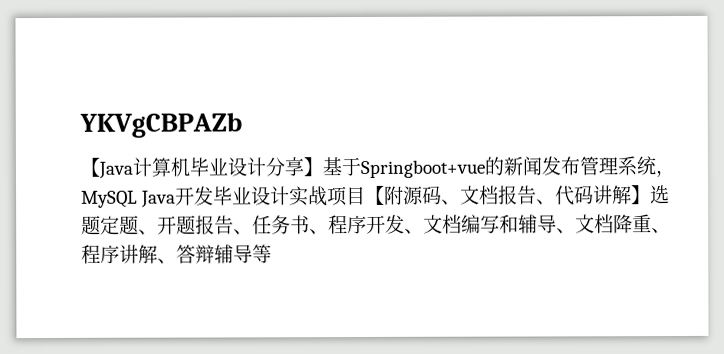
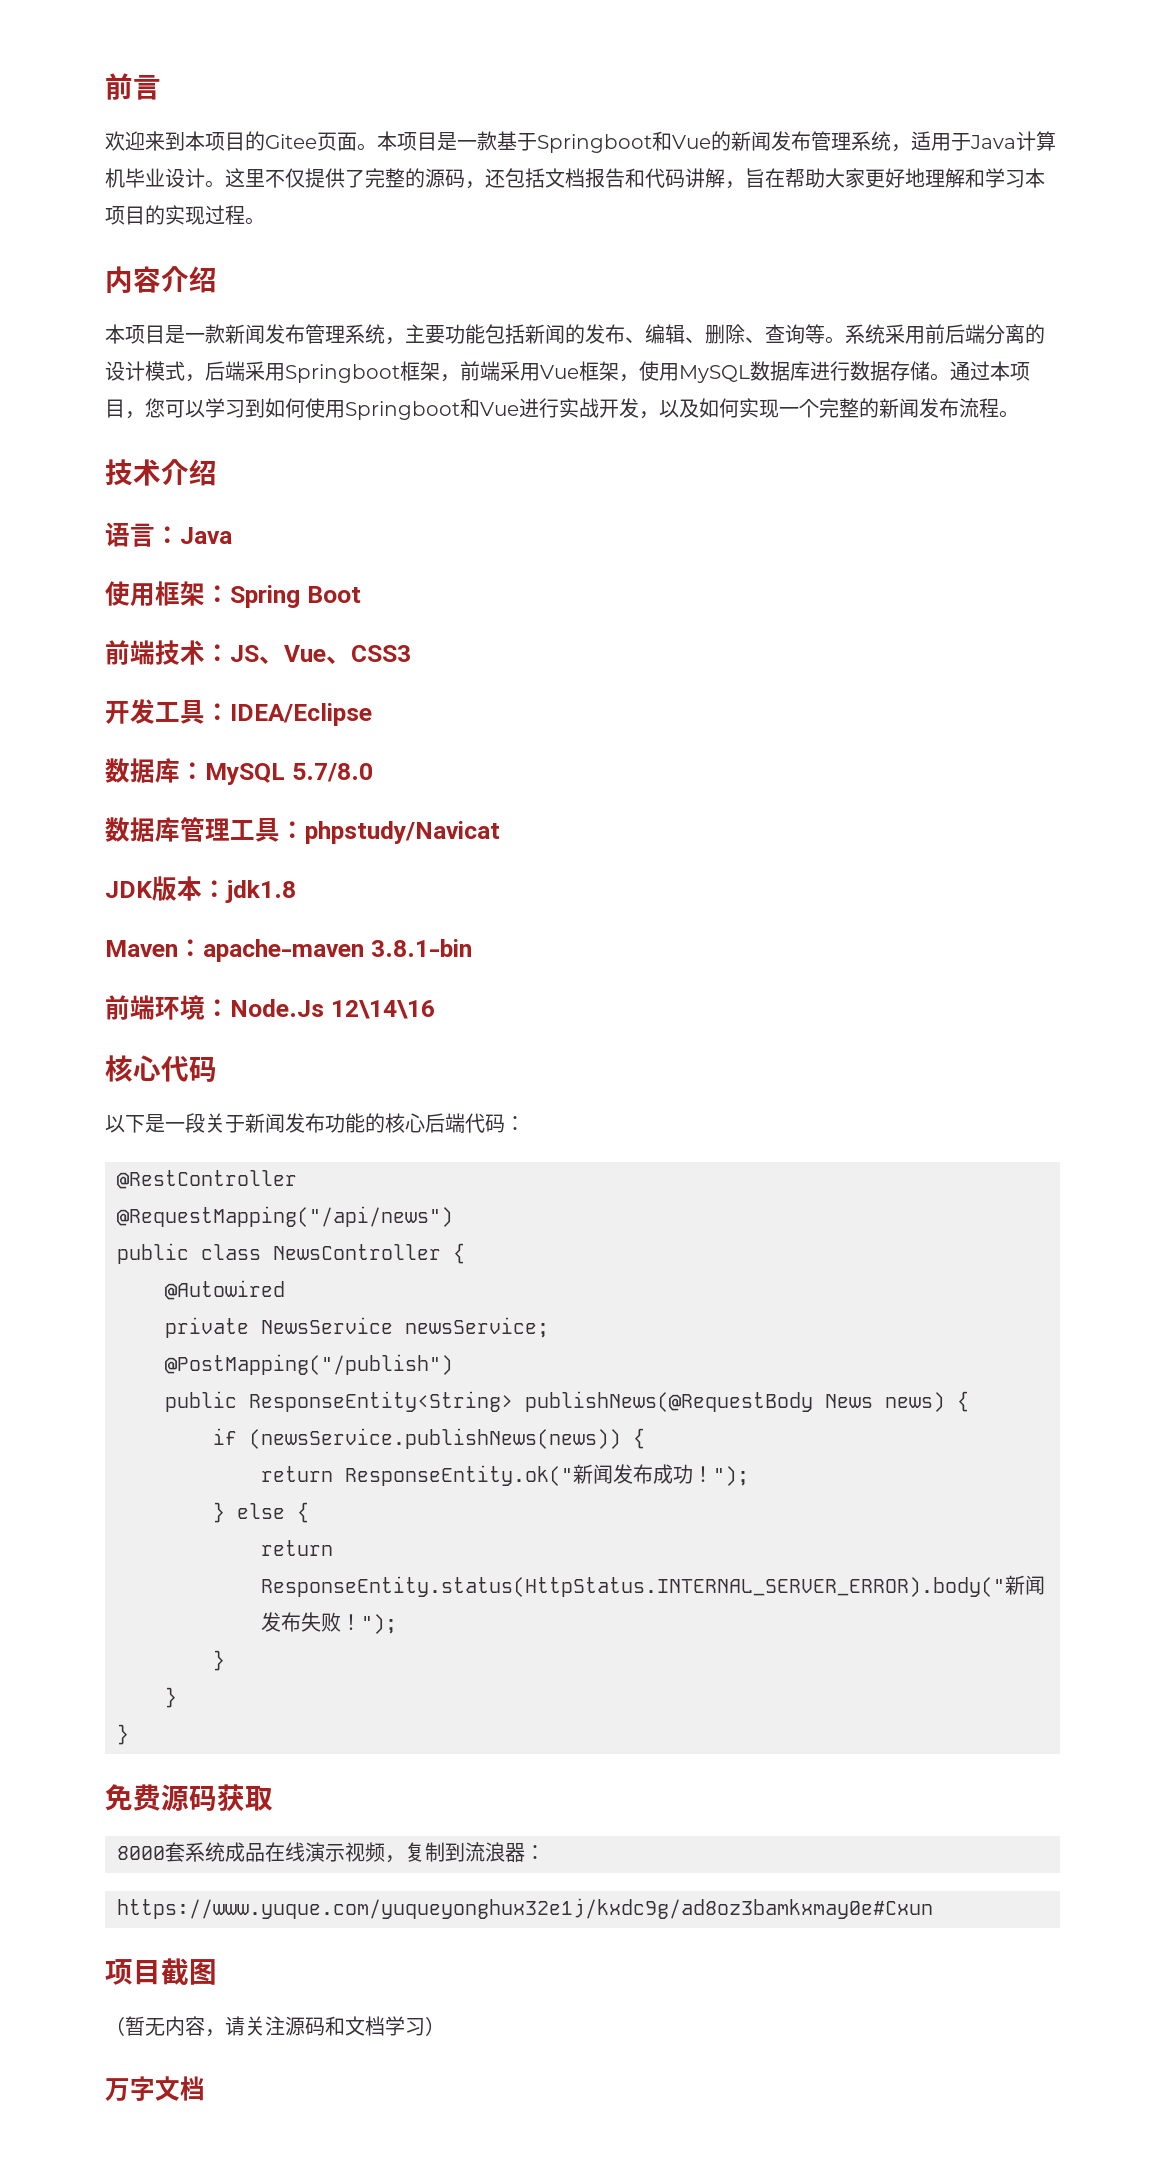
[79,112,242,138] [80,157,486,179] YKVgCBPAZb // 【Java计算机毕业设计分享】基于Springboot+vue -> [105,73,161,100] [105,131,711,153] 前言 // 欢迎来到本项目的Gitee页面。本项目是一款基于Springboot和Vue
[81,185,462,208] MySQL Java开发毕业设计实战项目【附源码、 -> [911,131,1056,151] [105,168,545,189] 适用于Java计算机毕业设计。这里不仅提供了完整的源码，还包括
[536,199,557,205] 、 -> [625,168,645,188] 和
[631,185,671,205] [81,214,671,235] [81,244,272,264] 】选题定题、开题报告、任务书、程序开发、文档编写和辅导、文档降重、程序讲解、答辩辅导等 -> [725,168,1045,189] [105,205,265,225] [105,266,217,294] [105,324,1045,345] [105,361,1030,383] [105,398,1019,420] [105,459,217,486] [105,522,232,547] [105,581,361,608] [105,640,411,665] [105,699,372,726] [105,758,373,785] [105,817,500,844] [105,876,296,903] [105,939,472,962] [105,995,435,1020] [105,1055,217,1082] [105,1113,525,1133] [117,1170,297,1189] [117,1206,453,1227] [117,1243,465,1264] [165,1280,285,1300] [165,1317,549,1338] [165,1354,453,1375] [165,1391,969,1412] [213,1428,645,1449] [261,1464,749,1486] [213,1502,309,1523] [261,1540,333,1556] [261,1575,1045,1597] [261,1612,397,1634] [213,1650,225,1671] [165,1687,177,1708] [117,1724,129,1745] [105,1784,273,1811] [117,1842,545,1863] [117,1898,933,1919] [105,1958,217,1985] [105,2016,445,2037] [105,2076,205,2101] ，旨在帮助大家更好地理解和学习本项目的实现过程。 // 内容介绍 // 本项目是一款新闻发布管理系统，主要功能包括新闻的发布、编辑、删除、查询等。系统采用前后端分离的设计模式，后端采用Springboot框架，前端采用Vue框架，使用MySQL数据库进行数据存储。通过本项目，您可以学习到如何使用Springboot和Vue进行实战开发，以及如何实现一个完整的新闻发布流程。 // 技术介绍 // 语言：Java // 使用框架：Spring Boot // 前端技术：JS、Vue、CSS3 // 开发工具：IDEA/Eclipse // 数据库：MySQL 5.7/8.0 // 数据库管理工具：phpstudy/Navicat // JDK版本：jdk1.8 // Maven：apache-maven 3.8.1-bin // 前端环境：Node.Js 12\14\16 // 核心代码 // 以下是一段关于新闻发布功能的核心后端代码： // @RestController // @RequestMapping("/api/news") // public class NewsController { // @Autowired // private NewsService newsService; // @PostMapping("/publish") // public ResponseEntity<String> publishNews(@RequestBody News news) { // if (newsService.publishNews(news)) { // return ResponseEntity.ok("新闻发布成功！"); // } else { // return ResponseEntity.status(HttpStatus.INTERNAL_SERVER_ERROR).body("新闻发布失败！"); // } // } // } // 免费源码获取 // 8000套系统成品在线演示视频，复制到流浪器： // https://www.yuque.com/yuqueyonghux32e1j/kxdc9g/ad8oz3bamkxmay0e#Cxun // 项目截图 // （暂无内容，请关注源码和文档学习） // 万字文档

